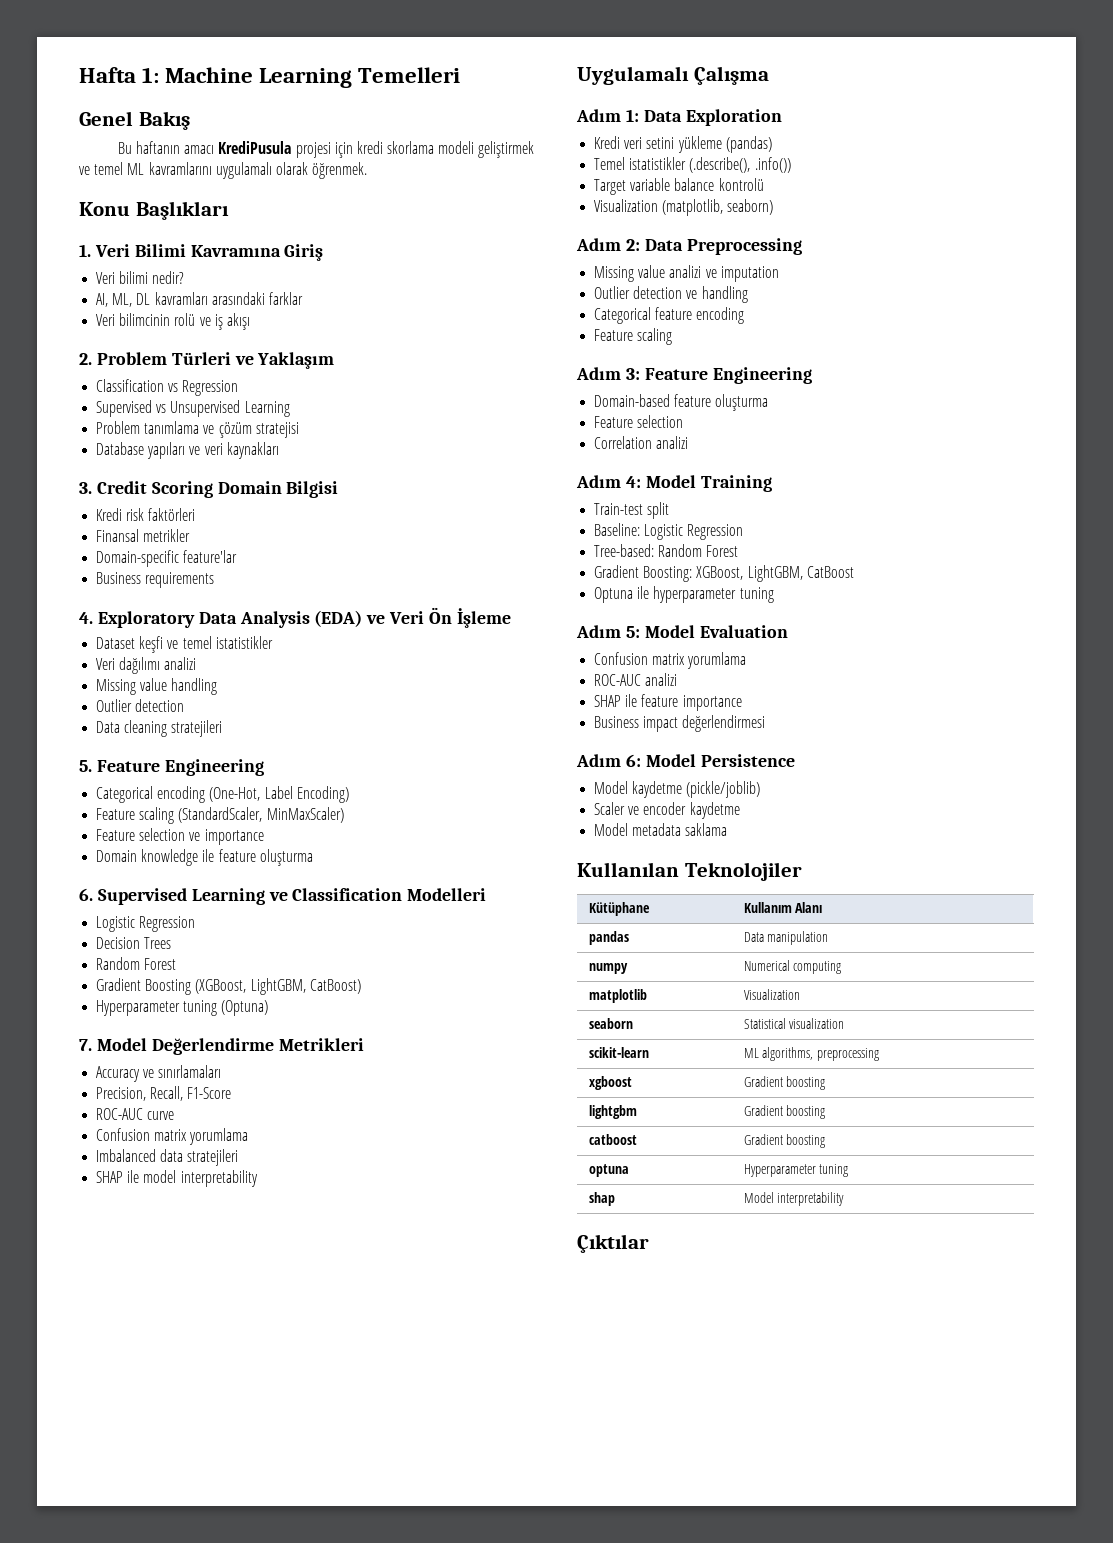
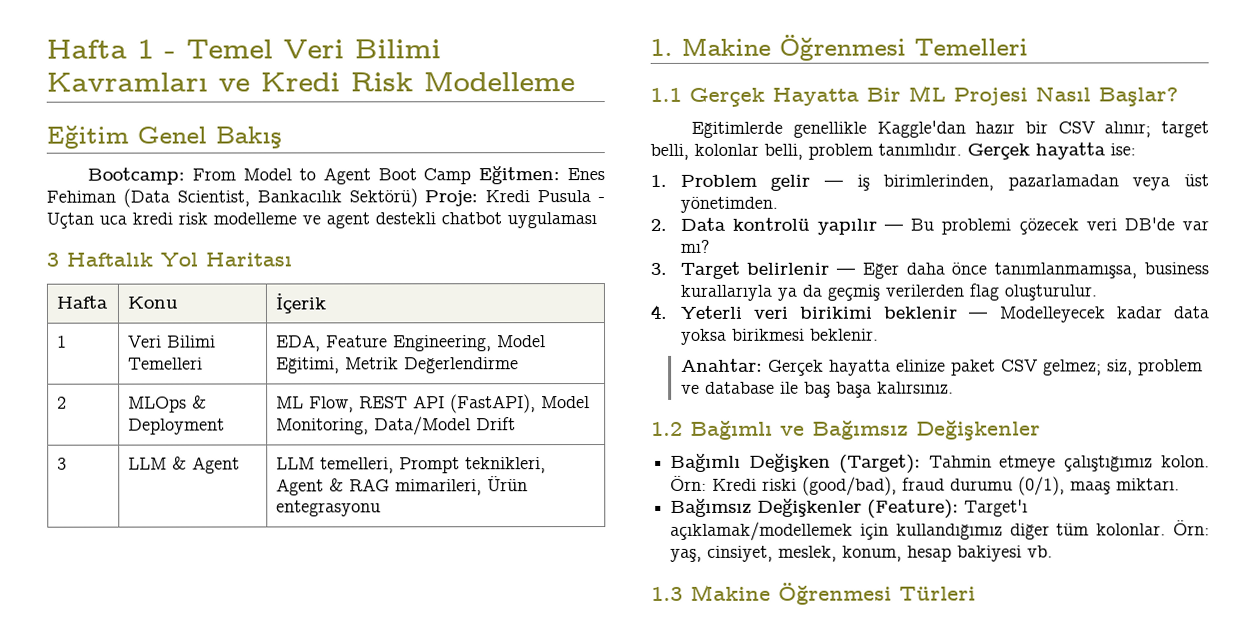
[79,67,461,88] [79,111,190,130] [117,141,535,158] [79,162,368,179] [79,201,229,220] [79,244,324,261] [96,271,185,284] [96,292,303,307] [96,313,250,330] [79,352,335,369] [96,379,239,396] [96,400,290,417] [96,421,299,438] [96,442,279,459] [79,481,339,498] [96,508,196,521] [96,529,191,542] [96,550,238,567] [96,572,215,588] [79,607,511,628] [96,636,273,653] [96,657,197,674] [96,678,218,695] [96,699,185,712] [96,720,223,737] [79,759,264,776] [96,786,349,803] [96,807,344,824] [96,828,264,845] [96,849,313,866] [79,888,487,905] [96,916,196,932] [96,937,172,949] [96,957,177,970] [96,978,361,995] [96,1000,269,1016] [79,1038,364,1055] [96,1065,222,1082] [96,1086,232,1101] [96,1108,175,1120] [96,1128,249,1145] [96,1149,239,1166] [96,1170,258,1187] [577,66,769,85] [576,109,782,126] [594,136,772,153] [594,157,791,173] [594,178,764,195] [594,199,774,216] [576,238,802,255] [594,265,779,282] [594,286,748,303] [594,307,745,324] [594,328,673,345] [576,367,812,384] [594,394,769,411] [594,415,684,428] [594,436,689,449] [576,475,772,492] [594,502,670,519] [594,523,744,540] [594,544,739,557] [594,565,854,582] [594,586,774,603] [576,625,788,638] [594,652,747,669] [594,673,678,686] [594,694,742,711] [594,715,766,732] [576,754,795,767] [594,781,761,798] [594,802,740,819] [594,823,728,836] [577,862,802,881] [588,902,650,916] [743,902,823,913] [588,931,629,945] [743,931,829,945] [588,963,628,974] [743,960,842,974] [588,989,647,1003] [743,989,800,1000] [588,1018,633,1029] [743,1018,845,1029] [588,1047,649,1058] [743,1047,880,1061] [588,1076,632,1090] [743,1076,826,1090] [588,1105,637,1119] [743,1105,826,1119] [588,1134,637,1145] [743,1134,826,1148] [588,1164,629,1177] [743,1164,849,1177] [588,1192,615,1206] [743,1192,845,1206] [577,1234,649,1253] Hafta 1: Machine Learning Temelleri // Genel Bakış // Bu haftanın amacı KrediPusula projesi için kredi skorlama modeli geliştirmek ve temel ML kavramlarını uygulamalı olarak öğrenmek. // Konu Başlıkları // 1. Veri Bilimi Kavramına Giriş // Veri bilimi nedir? // AI, ML, DL kavramları arasındaki farklar // Veri bilimcinin rolü ve iş akışı // 2. Problem Türleri ve Yaklaşım // Classification vs Regression // Supervised vs Unsupervised Learning // Problem tanımlama ve çözüm stratejisi // Database yapıları ve veri kaynakları // 3. Credit Scoring Domain Bilgisi // Kredi risk faktörleri // Finansal metrikler // Domain-specific feature'lar // Business requirements // 4. Exploratory Data Analysis (EDA) ve Veri Ön İşleme // Dataset keşfi ve temel istatistikler // Veri dağılımı analizi // Missing value handling // Outlier detection // Data cleaning stratejileri // 5. Feature Engineering // Categorical encoding (One-Hot, Label Encoding) // Feature scaling (StandardScaler, MinMaxScaler) // Feature selection ve importance // Domain knowledge ile feature oluşturma // 6. Supervised Learning ve Classification Modelleri // Logistic Regression // Decision Trees // Random Forest // Gradient Boosting (XGBoost, LightGBM, CatBoost) // Hyperparameter tuning (Optuna) // 7. Model Değerlendirme Metrikleri // Accuracy ve sınırlamaları // Precision, Recall, F1-Score // ROC-AUC curve // Confusion matrix yorumlama // Imbalanced data stratejileri // SHAP ile model interpretability // Uygulamalı Çalışma // Adım 1: Data Exploration // Kredi veri setini yükleme (pandas) // Temel istatistikler (.describe(), .info()) // Target variable balance kontrolü // Visualization (matplotlib, seaborn) // Adım 2: Data Preprocessing // Missing value analizi ve imputation // Outlier detection ve handling // Categorical feature encoding // Feature scaling // Adım 3: Feature Engineering // Domain-based feature oluşturma // Feature selection // Correlation analizi // Adım 4: Model Training // Train-test split // Baseline: Logistic Regression // Tree-based: Random Forest // Gradient Boosting: XGBoost, LightGBM, CatBoost // Optuna ile hyperparameter tuning // Adım 5: Model Evaluation // Confusion matrix yorumlama // ROC-AUC analizi // SHAP ile feature importance // Business impact değerlendirmesi // Adım 6: Model Persistence // Model kaydetme (pickle/joblib) // Scaler ve encoder kaydetme // Model metadata saklama // Kullanılan Teknolojiler // Kütüphane | Kullanım Alanı // pandas | Data manipulation // numpy | Numerical computing // matplotlib | Visualization // seaborn | Statistical visualization // scikit-learn | ML algorithms, preprocessing // xgboost | Gradient boosting // lightgbm | Gradient boosting // catboost | Gradient boosting // optuna | Hyperparameter tuning // shap | Model interpretability // Çıktılar -> [46,39,441,59] [46,71,575,92] [46,125,282,149] [87,166,605,185] [46,188,605,208] [46,212,597,229] [46,252,292,267] [56,295,109,309] [127,296,179,309] [275,293,327,314] [57,335,68,348] [128,335,217,348] [128,357,204,370] [276,334,547,352] [276,357,520,374] [57,396,68,409] [128,395,208,413] [128,418,226,435] [276,394,591,414] [276,416,517,436] [57,457,68,470] [128,456,241,474] [276,457,547,474] [276,476,529,496] [276,500,382,517] [650,34,1028,61] [650,85,1178,107] [691,120,1209,138] [650,142,1136,160] [650,174,1209,191] [679,196,778,213] [650,217,1209,235] [679,239,710,253] [650,261,1209,279] [679,283,1097,301] [650,304,1210,323] [680,328,879,345] [680,358,1203,376] [680,381,954,398] [651,420,1041,441] [670,453,1210,474] [670,475,1181,496] [670,498,1029,519] [670,520,1210,541] [670,545,1054,562] [651,582,976,605] Hafta 1 - Temel Veri Bilimi Kavramları ve Kredi Risk Modelleme // Eğitim Genel Bakış // Bootcamp: From Model to Agent Boot Camp Eğitmen: Enes Fehiman (Data Scientist, Bankacılık Sektörü) Proje: Kredi Pusula - Uçtan uca kredi risk modelleme ve agent destekli chatbot uygulaması // 3 Haftalık Yol Haritası // Hafta | Konu | İçerik // 1 | Veri Bilimi Temelleri | EDA, Feature Engineering, Model Eğitimi, Metrik Değerlendirme // 2 | MLOps & Deployment | ML Flow, REST API (FastAPI), Model Monitoring, Data/Model Drift // 3 | LLM & Agent | LLM temelleri, Prompt teknikleri, Agent & RAG mimarileri, Ürün entegrasyonu // 1. Makine Öğrenmesi Temelleri // 1.1 Gerçek Hayatta Bir ML Projesi Nasıl Başlar? // Eğitimlerde genellikle Kaggle'dan hazır bir CSV alınır; target belli, kolonlar belli, problem tanımlıdır. Gerçek hayatta ise: // 1. Problem gelir — iş birimlerinden, pazarlamadan veya üst yönetimden. // 2. Data kontrolü yapılır — Bu problemi çözecek veri DB'de var mı? // 3. Target belirlenir — Eğer daha önce tanımlanmamışsa, business kurallarıyla ya da geçmiş verilerden flag oluşturulur. // 4. Yeterli veri birikimi beklenir — Modelleyecek kadar data yoksa birikmesi beklenir. // Anahtar: Gerçek hayatta elinize paket CSV gelmez; siz, problem ve database ile baş başa kalırsınız. // 1.2 Bağımlı ve Bağımsız Değişkenler // Bağımlı Değişken (Target): Tahmin etmeye çalıştığımız kolon. Örn: Kredi riski (good/bad), fraud durumu (0/1), maaş miktarı. // Bağımsız Değişkenler (Feature): Target'ı açıklamak/modellemek için kullandığımız diğer tüm kolonlar. Örn: yaş, cinsiyet, meslek, konum, hesap bakiyesi vb. // 1.3 Makine Öğrenmesi Türleri

